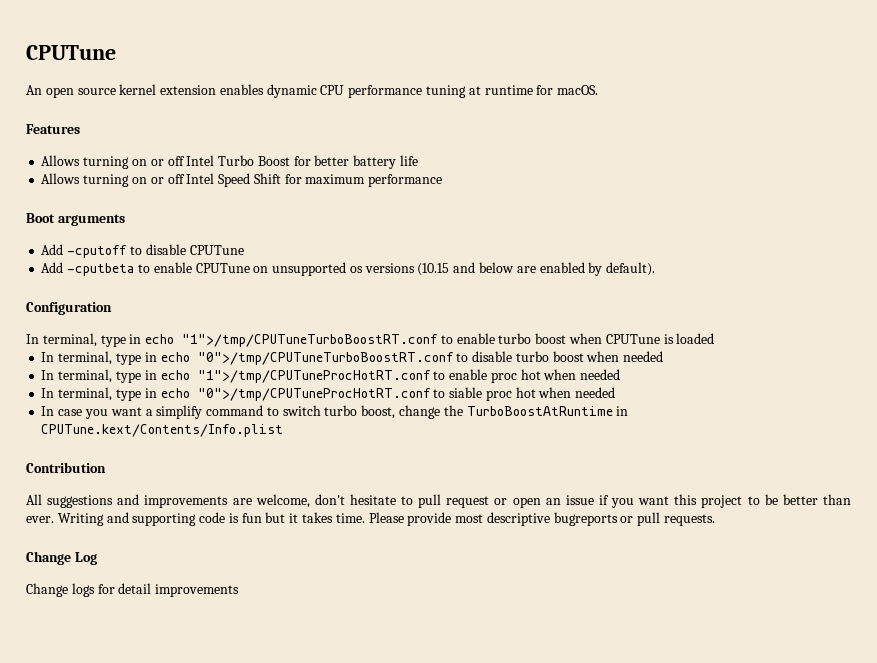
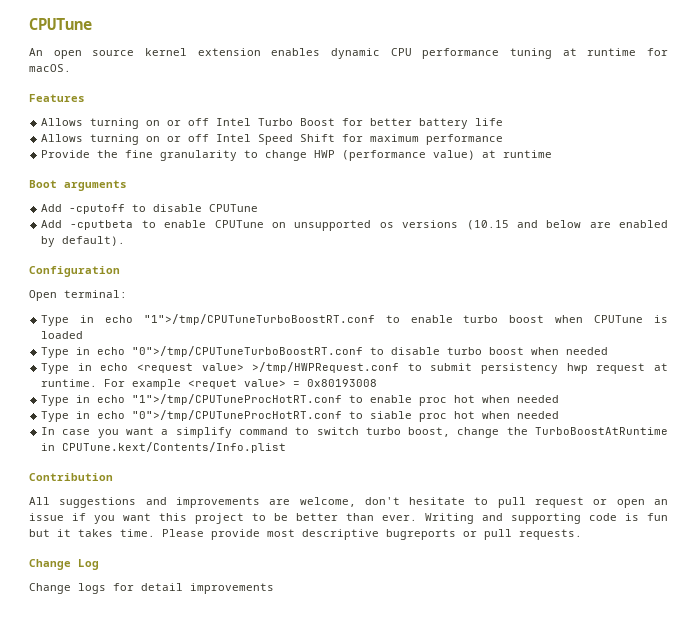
(443, 180) none -> [41,150,553,161] // Provide the fine granularity to change HWP (performance value) at runtime
[26,333,126,347] In terminal, type -> [29,290,127,301] [41,315,70,326] Open terminal: // Type
[41,351,141,365] In terminal, type -> [41,347,70,358] Type
[41,369,141,383] In terminal, type -> [41,362,668,374] [41,379,378,390] [41,395,70,406] Type in echo <request value> >/tmp/HWPRequest.conf to submit persistency hwp request at runtime. For example <requet value> = 0x80193008 // Type
[41,387,141,401] In terminal, type -> [41,411,70,422] Type

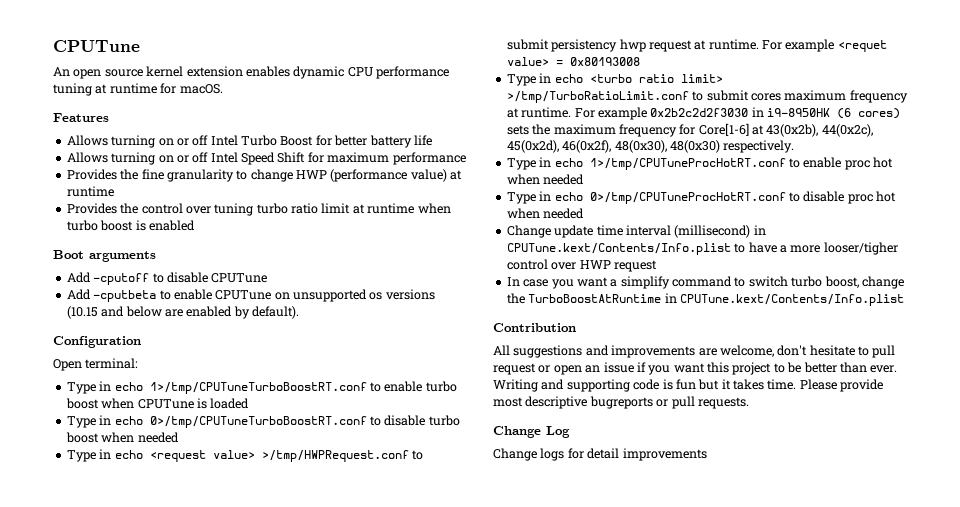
[41,150,91,158] Provide -> [66,169,117,180] Provides
(553, 154) none -> [66,203,451,216] [66,220,195,231] // Provides the control over tuning turbo ratio limit at runtime when turbo boost is enabled
[143,314,375,325] "1">/tmp/CPUTuneTurboBoostRT.conf -> [149,382,367,394] 1>/tmp/CPUTuneTurboBoostRT.conf
[132,346,364,357] "0">/tmp/CPUTuneTurboBoostRT.conf -> [149,416,367,428] 0>/tmp/CPUTuneTurboBoostRT.conf
[132,394,343,405] "1">/tmp/CPUTuneProcHotRT.conf -> [589,74,723,83] [506,90,908,103] [506,107,900,120] [506,123,873,137] [506,140,795,153] [506,157,786,170] <turbo ratio limit> >/tmp/TurboRatioLimit.conf to submit cores maximum frequency at runtime. For example 0x2b2c2d2f3030 in i9-8950HK (6 cores) sets the maximum frequency for Core[1-6] at 43(0x2b), 44(0x2c), 45(0x2d), 46(0x2f), 48(0x30), 48(0x30) respectively. // Type in echo 1>/tmp/CPUTuneProcHotRT.conf
[132,410,560,422] "0">/tmp/CPUTuneProcHotRT.conf to siable proc hot when needed -> [589,191,896,204] [506,208,585,219] [506,225,766,238] [506,242,898,255] [506,259,657,272] 0>/tmp/CPUTuneProcHotRT.conf to disable proc hot when needed // Change update time interval (millisecond) in CPUTune.kext/Contents/Info.plist to have a more looser/tigher control over HWP request

